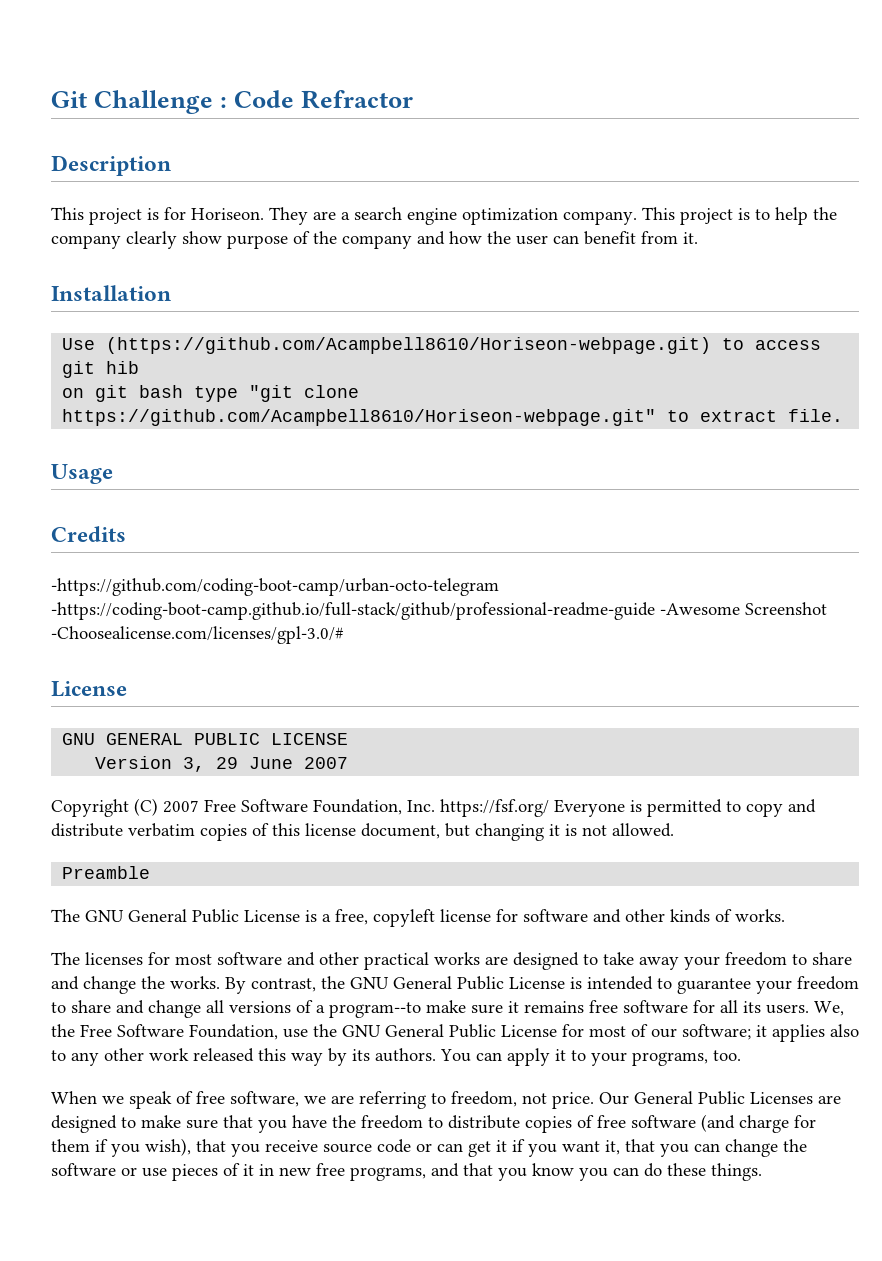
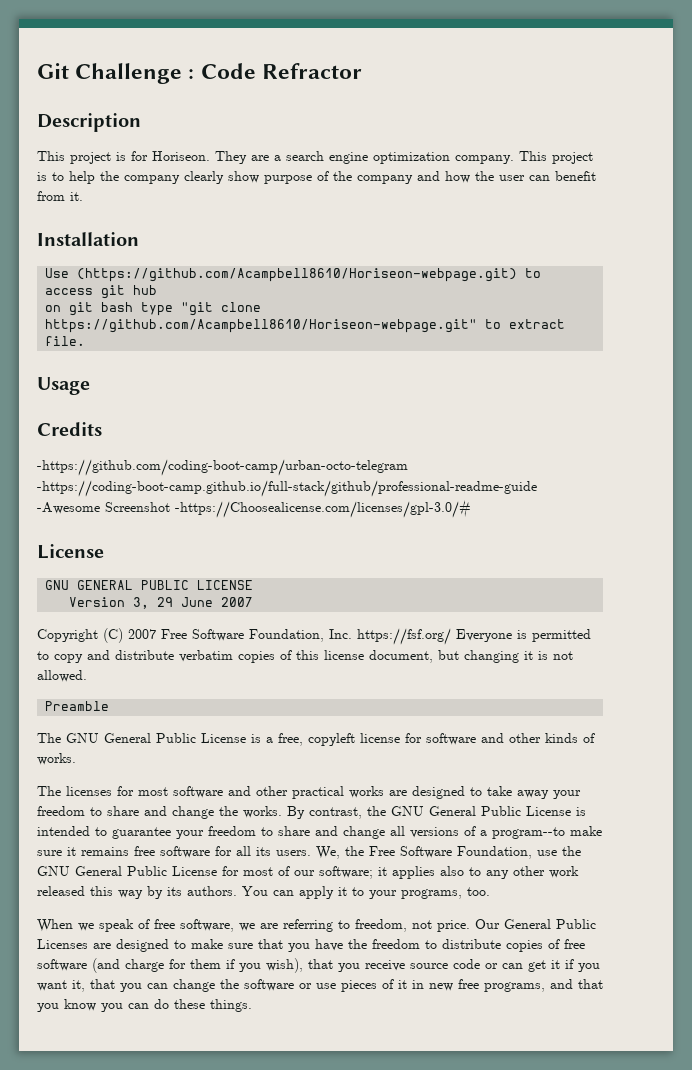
[106,361,140,374] hib -> [133,285,158,295] hub
[51,626,344,644] -Choosealicense.com/licenses/gpl-3.0/# -> [175,500,471,518] -https://Choosealicense.com/licenses/gpl-3.0/#

